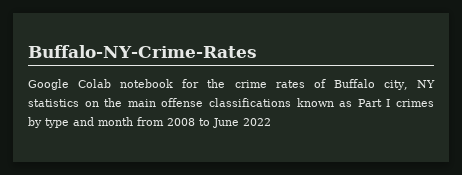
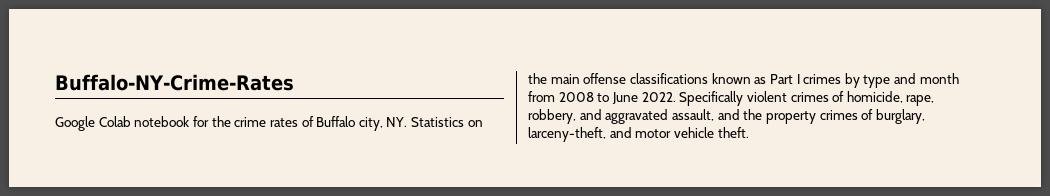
[417,80,435,88] [28,99,79,107] NY statistics -> [386,117,465,127] NY. Statistics
[243,118,271,126] 2022 -> [641,91,935,106] [528,109,925,124] [528,127,749,142] 2022. Specifically violent crimes of homicide, rape, robbery, and aggravated assault, and the property crimes of burglary, larceny-theft, and motor vehicle theft.

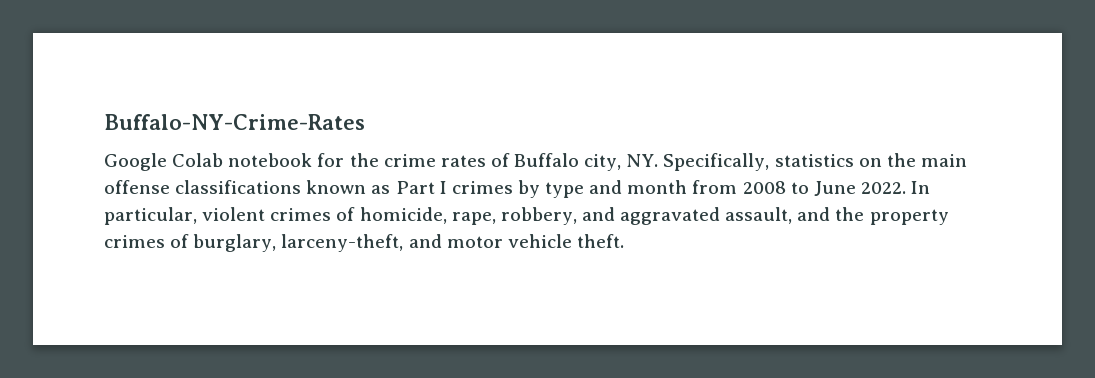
[411,117,465,127] Statistics -> [663,153,854,171] Specifically, statistics
[679,91,744,106] Specifically -> [911,181,931,194] [104,207,197,225] In particular,

